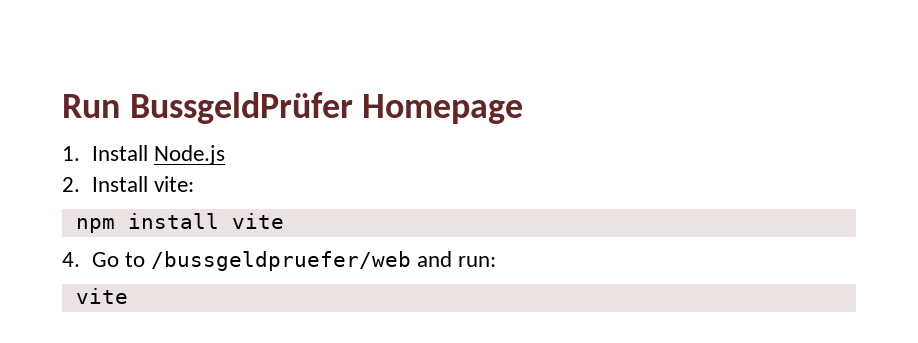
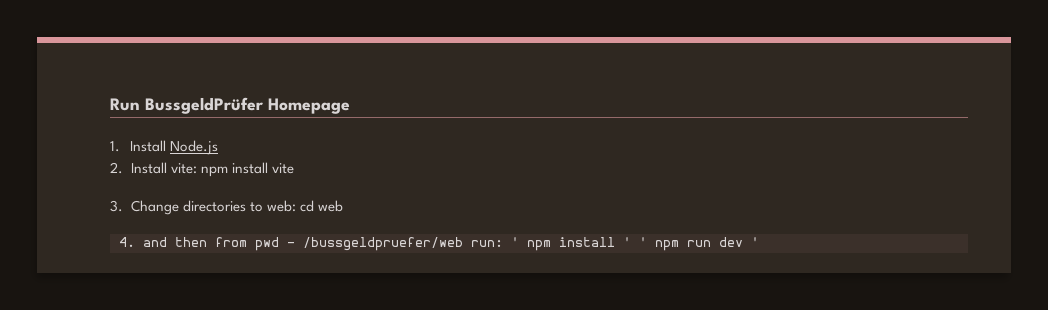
(194, 184) // -> (197, 168) none
[62,251,497,271] [75,288,128,304] 4. Go to /bussgeldpruefer/web and run: // vite -> [110,200,343,215] [119,237,759,251] 3. Change directories to web: cd web // 4. and then from pwd - /bussgeldpruefer/web run: ' npm install ' ' npm run dev '

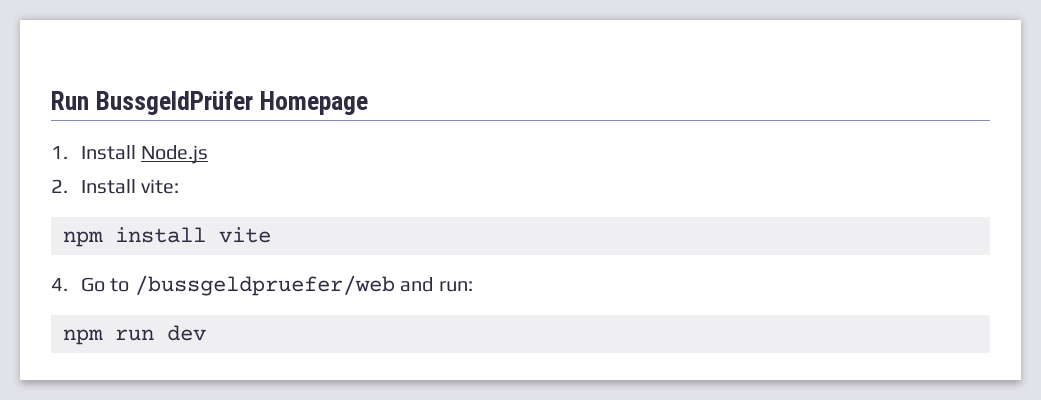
(197, 168) none -> (180, 186) //
[110,200,343,215] [119,237,647,251] 3. Change directories to web: cd web // 4. and then from pwd - /bussgeldpruefer/web run: ' npm install ' ' -> [51,275,473,296] 4. Go to /bussgeldpruefer/web and run: //
[750,237,759,247] ' -> (206, 333) none

